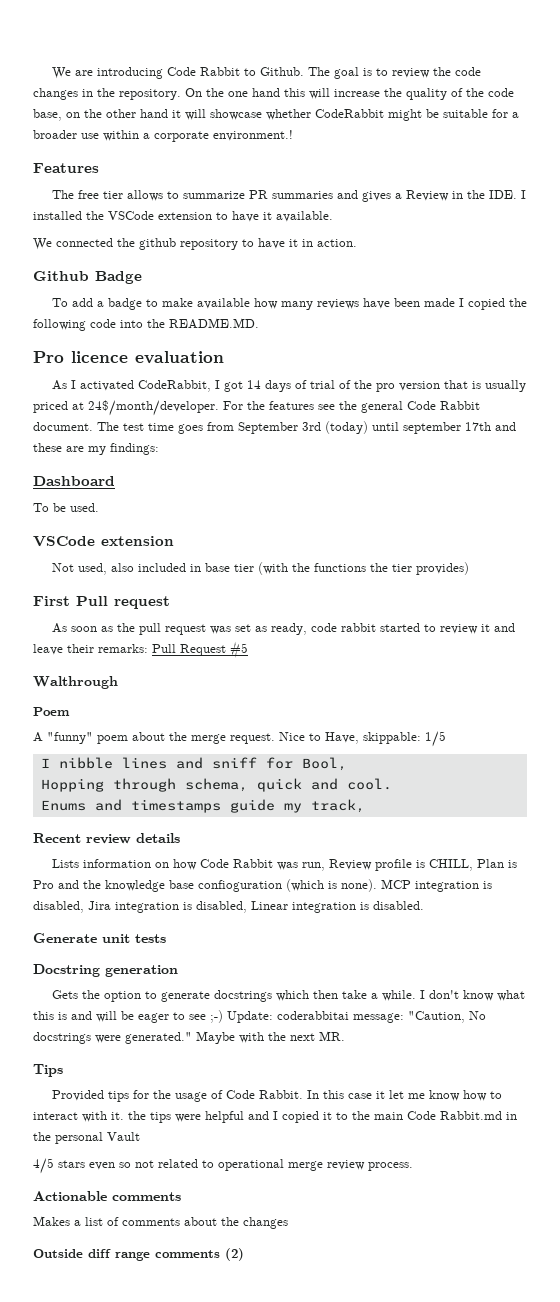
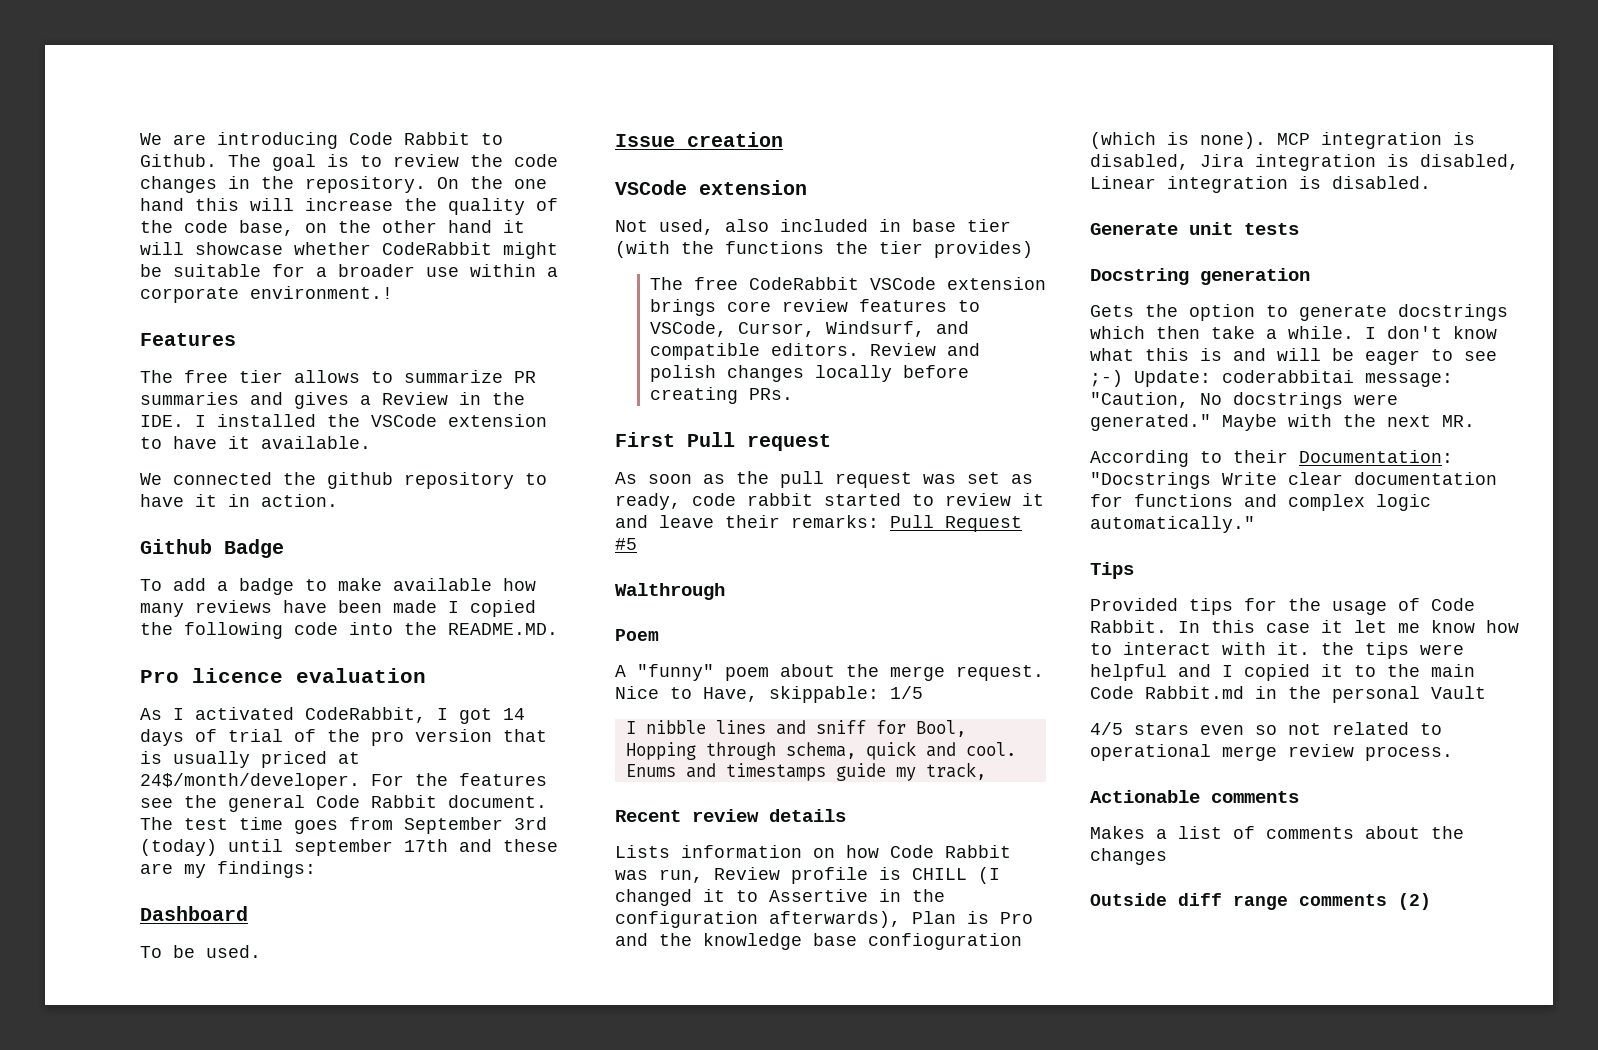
(99, 507) none -> [615,132,783,147] // Issue creation
(469, 568) none -> [649,277,1046,290] [649,299,980,316] [649,321,969,337] [649,343,980,360] [649,365,969,382] [649,387,793,404] // The free CodeRabbit VSCode extension brings core review features to VSCode, Cursor, Windsurf, and compatible editors. Review and polish changes locally before creating PRs.
[428,859,473,871] CHILL, -> [912,867,1000,884] [615,889,945,906] [615,911,901,928] CHILL (I changed it to Assertive in the configuration afterwards),
(345, 1036) none -> [1090,450,1453,467] [1090,472,1497,489] [1090,494,1431,511] [1090,516,1255,533] // According to their Documentation: "Docstrings Write clear documentation for functions and complex logic automatically."

